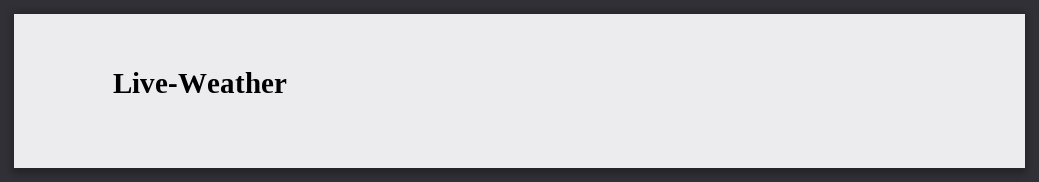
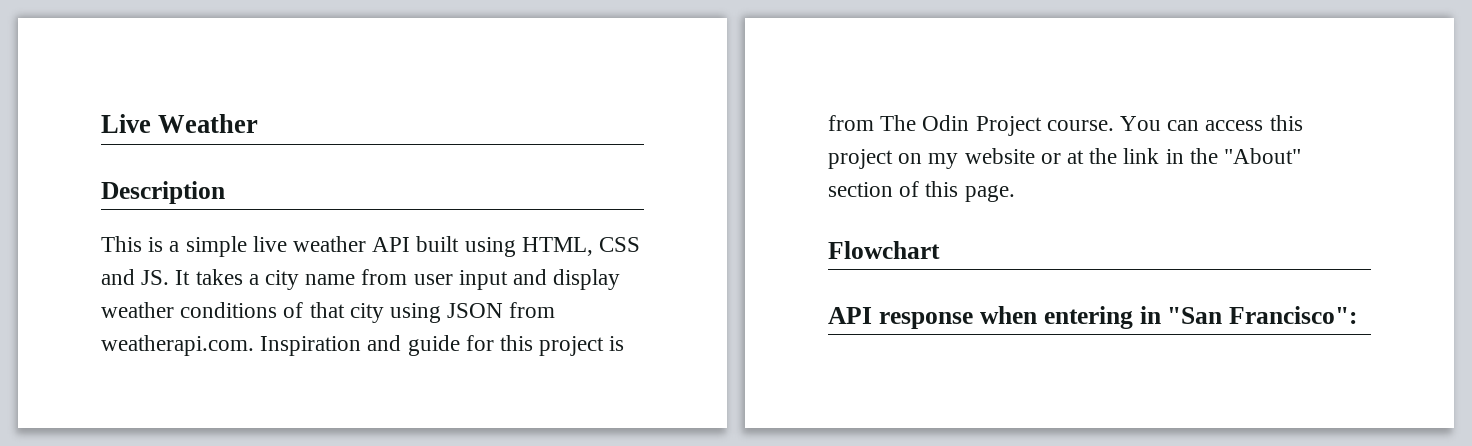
[113,72,287,93] Live-Weather -> [101,114,259,133] [101,181,225,204] [101,236,641,257] [101,269,621,290] [101,302,556,323] [101,335,625,356] [828,115,1303,136] [828,148,1302,169] [828,181,1015,202] [828,241,940,259] [828,306,1358,329] Live Weather // Description // This is a simple live weather API built using HTML, CSS and JS. It takes a city name from user input and display weather conditions of that city using JSON from weatherapi.com. Inspiration and guide for this project is from The Odin Project course. You can access this project on my website or at the link in the "About" section of this page. // Flowchart // API response when entering in "San Francisco":

